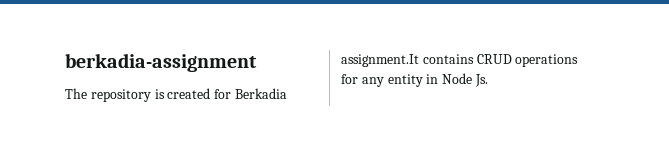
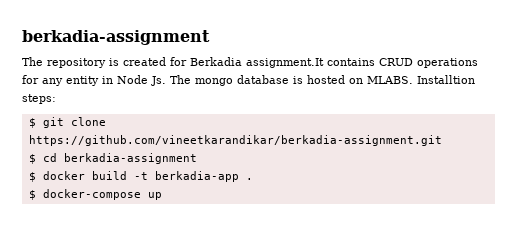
(488, 80) none -> [170,75,475,86] [22,94,56,104] [28,117,106,128] [28,135,442,146] [28,153,197,164] [28,171,253,182] [28,189,162,200] The mongo database is hosted on MLABS. Installtion steps: // $ git clone https://github.com/vineetkarandikar/berkadia-assignment.git // $ cd berkadia-assignment // $ docker build -t berkadia-app . // $ docker-compose up

